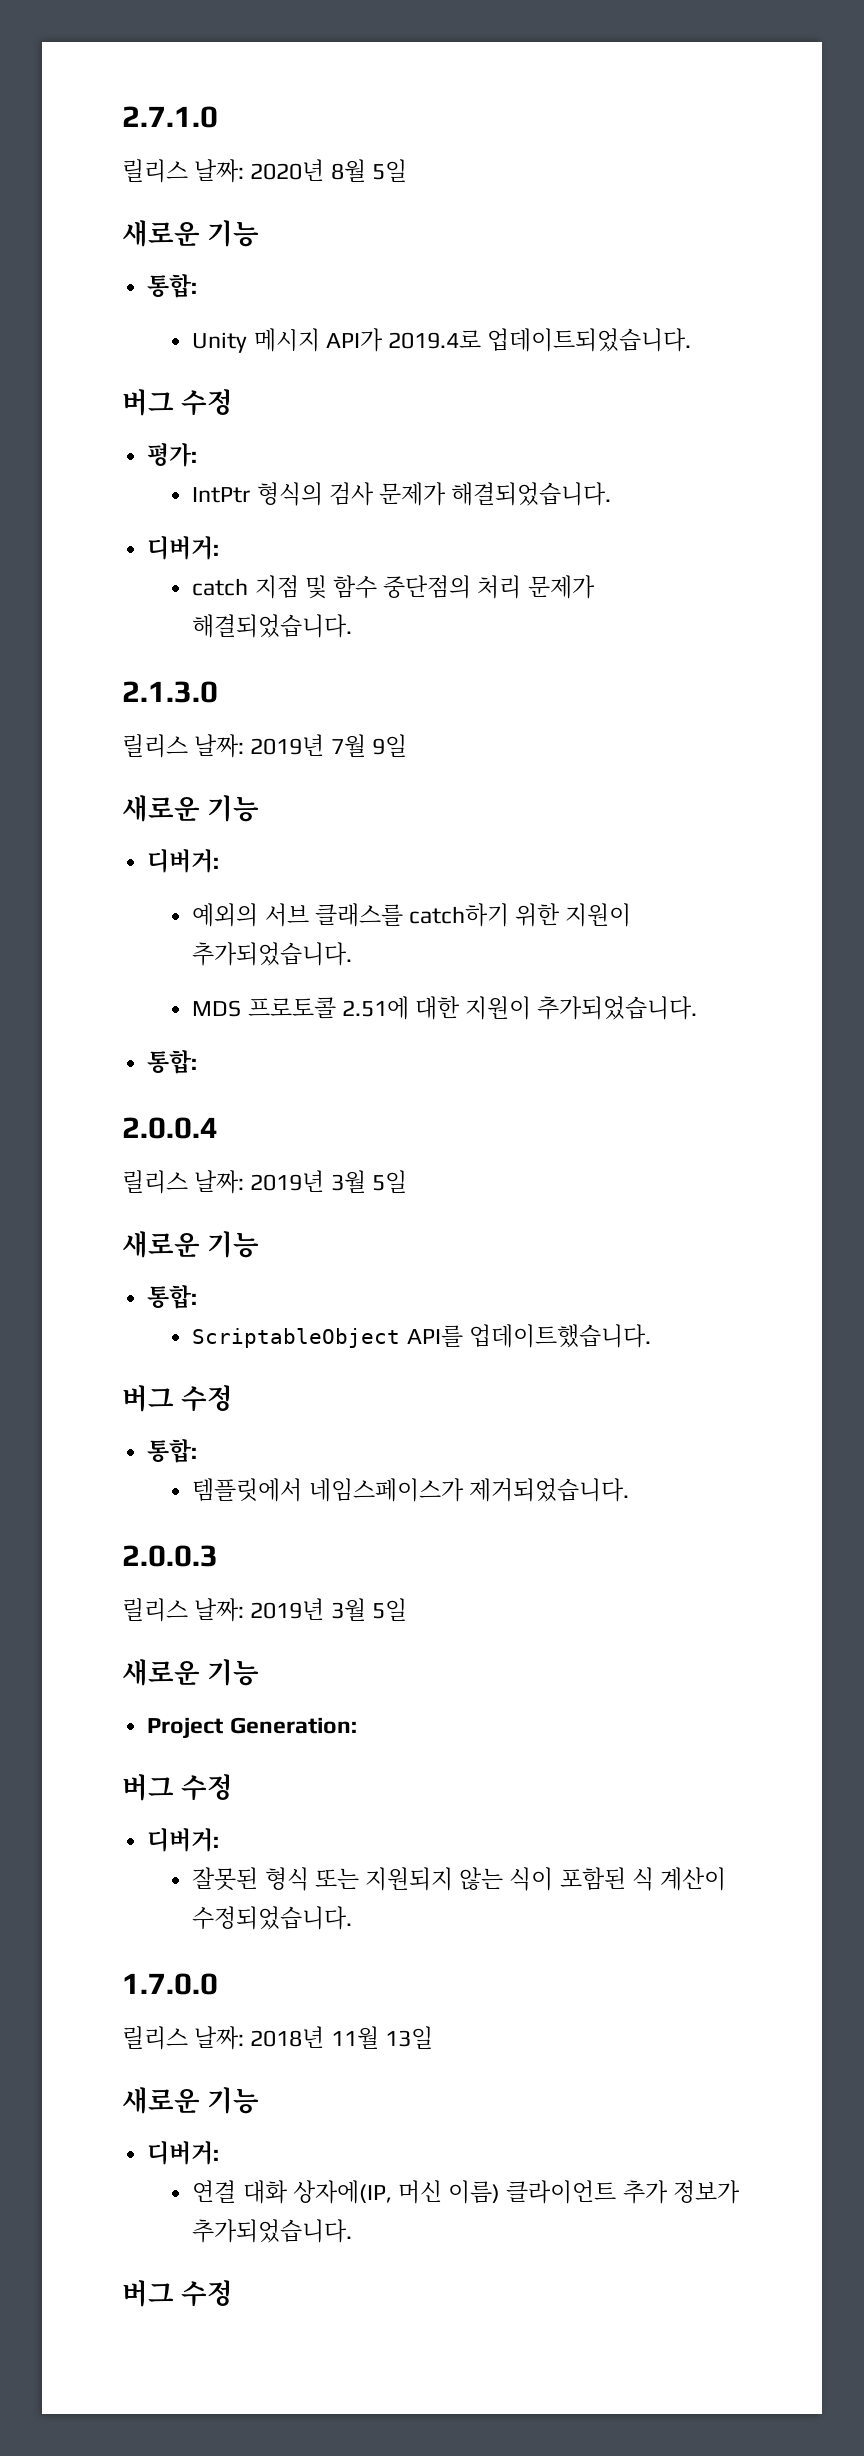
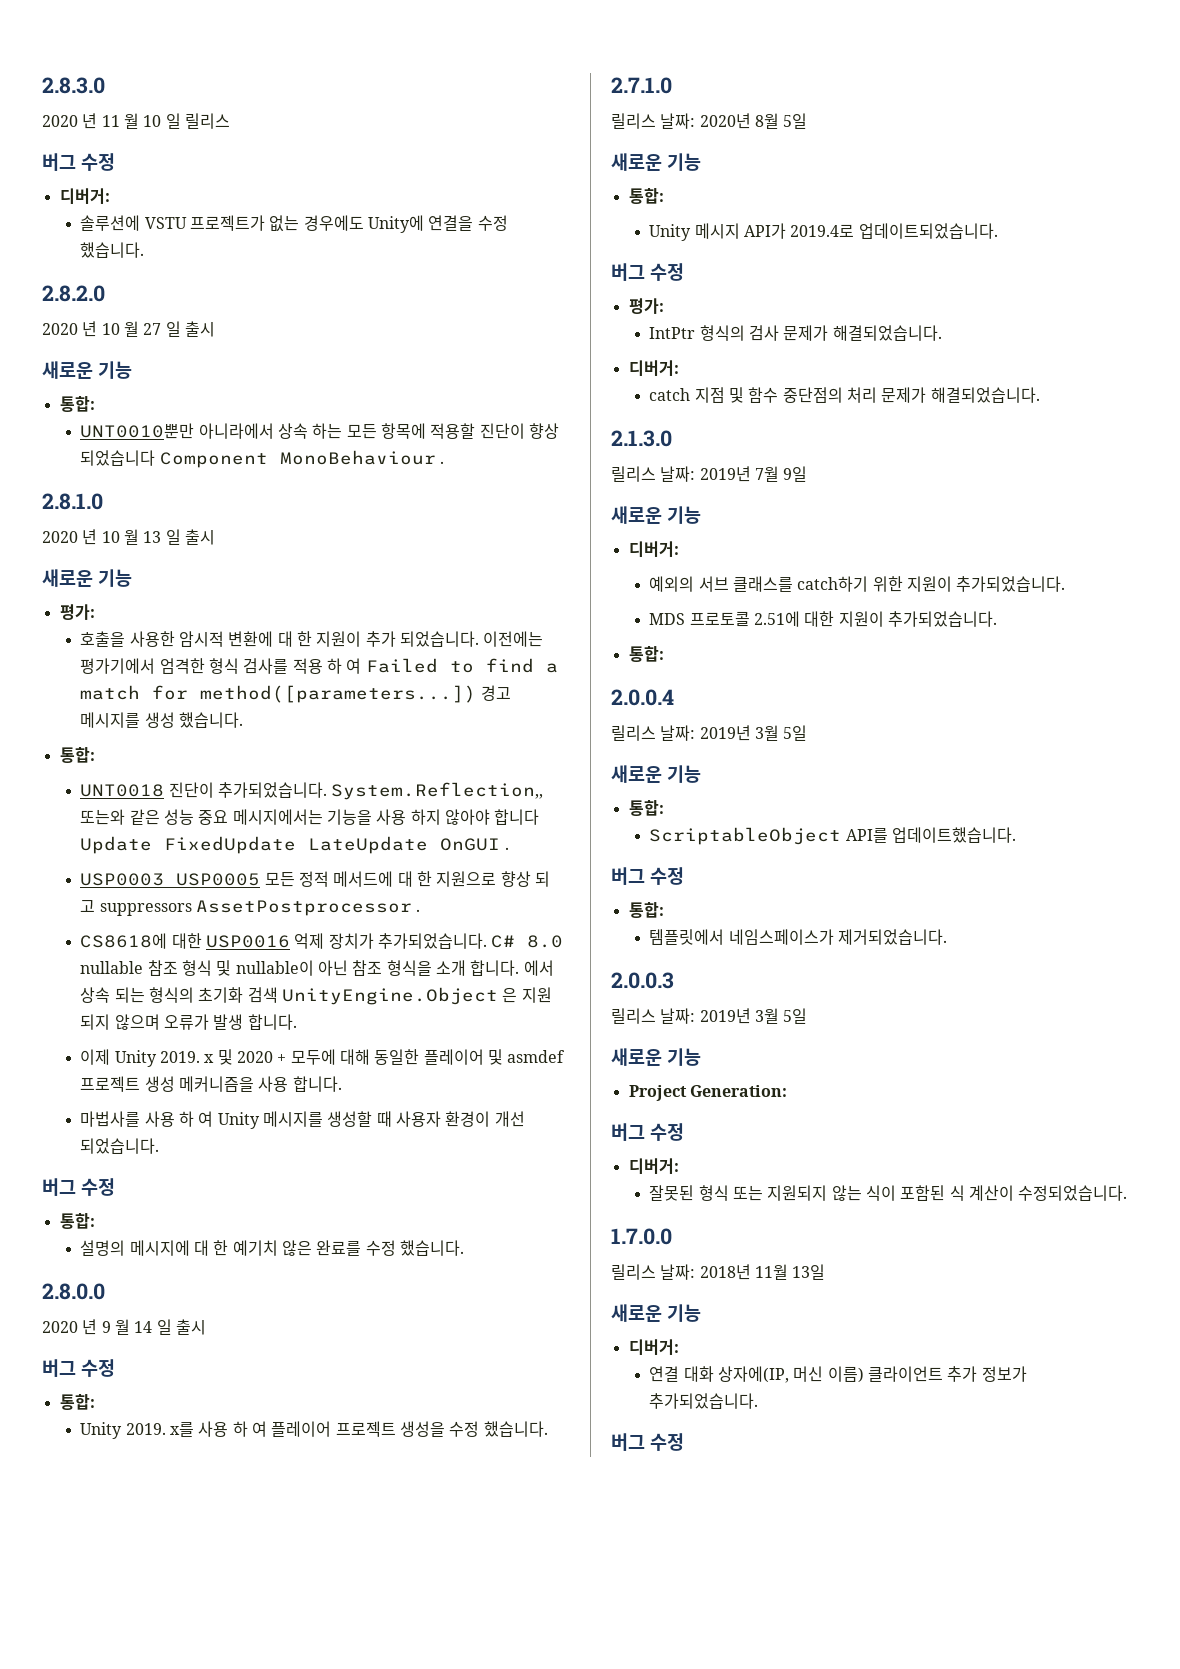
(122, 117) none -> [42,77,105,94] [42,113,230,129] [42,153,115,171] [59,188,110,204] [80,215,508,233] [80,242,145,258] [42,285,105,302] [42,321,215,337] [42,361,132,379] [59,396,95,412] [80,423,559,439] [80,450,444,468] [42,493,103,510] [42,529,215,545] [42,569,132,587] [59,604,95,620] [80,631,544,647] [80,658,558,674] [80,685,511,703] [80,712,243,728] [59,747,95,763] [80,782,544,800] [80,809,540,825] [80,836,509,854] [80,871,550,887] [80,900,421,916] [80,933,564,949] [80,960,554,976] [80,987,552,1005] [80,1014,297,1030] [80,1049,566,1067] [80,1076,342,1092] [80,1111,525,1129] [80,1138,160,1154] [42,1178,115,1196] [59,1213,95,1229] [80,1240,464,1256] [42,1283,105,1300] [42,1319,206,1335] [42,1359,115,1377] [59,1394,95,1410] [80,1421,548,1439] 2.8.3.0 // 2020 년 11 월 10 일 릴리스 // 버그 수정 // 디버거: // 솔루션에 VSTU 프로젝트가 없는 경우에도 Unity에 연결을 수정 했습니다. // 2.8.2.0 // 2020 년 10 월 27 일 출시 // 새로운 기능 // 통합: // UNT0010뿐만 아니라에서 상속 하는 모든 항목에 적용할 진단이 향상 되었습니다 Component MonoBehaviour . // 2.8.1.0 // 2020 년 10 월 13 일 출시 // 새로운 기능 // 평가: // 호출을 사용한 암시적 변환에 대 한 지원이 추가 되었습니다. 이전에는 평가기에서 엄격한 형식 검사를 적용 하 여 Failed to find a match for method([parameters...]) 경고 메시지를 생성 했습니다. // 통합: // UNT0018 진단이 추가되었습니다. System.Reflection,, 또는와 같은 성능 중요 메시지에서는 기능을 사용 하지 않아야 합니다 Update FixedUpdate LateUpdate OnGUI . // USP0003 USP0005 모든 정적 메서드에 대 한 지원으로 향상 되 고 suppressors AssetPostprocessor . // CS8618에 대한 USP0016 억제 장치가 추가되었습니다. C# 8.0 nullable 참조 형식 및 nullable이 아닌 참조 형식을 소개 합니다. 에서 상속 되는 형식의 초기화 검색 UnityEngine.Object 은 지원 되지 않으며 오류가 발생 합니다. // 이제 Unity 2019. x 및 2020 + 모두에 대해 동일한 플레이어 및 asmdef 프로젝트 생성 메커니즘을 사용 합니다. // 마법사를 사용 하 여 Unity 메시지를 생성할 때 사용자 환경이 개선 되었습니다. // 버그 수정 // 통합: // 설명의 메시지에 대 한 예기치 않은 완료를 수정 했습니다. // 2.8.0.0 // 2020 년 9 월 14 일 출시 // 버그 수정 // 통합: // Unity 2019. x를 사용 하 여 플레이어 프로젝트 생성을 수정 했습니다. //

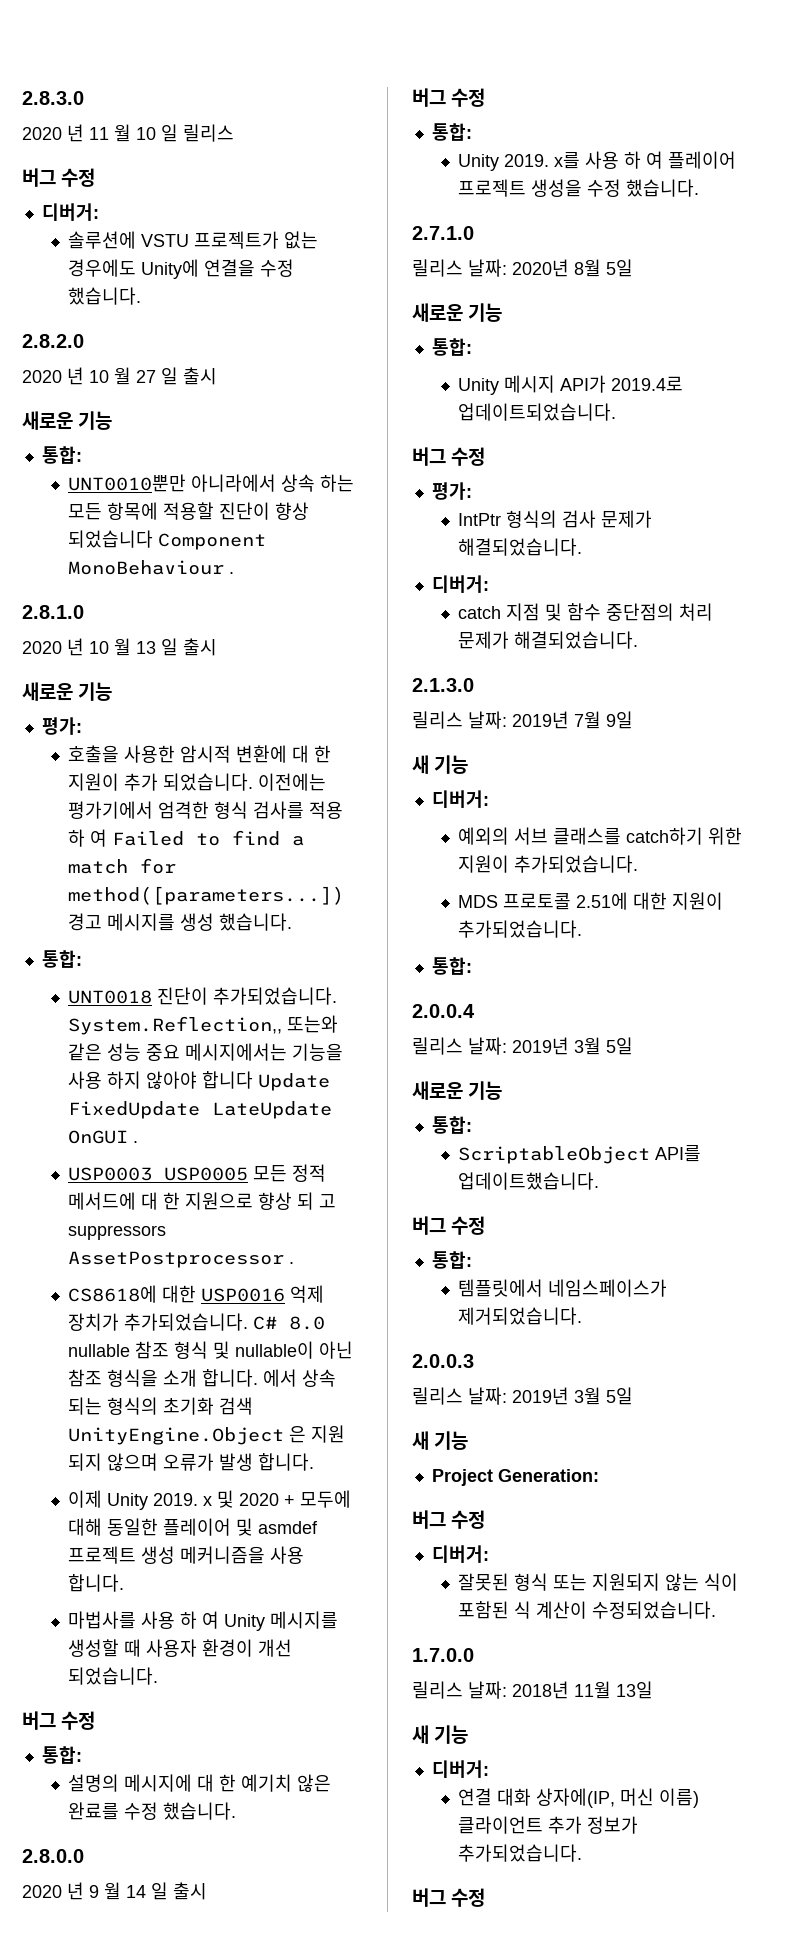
[611,506,662,524] 새로운 -> [412,755,429,774] 새
[611,1048,662,1066] 새로운 -> [412,1431,429,1450] 새
[611,1304,662,1322] 새로운 -> [412,1725,429,1744] 새

